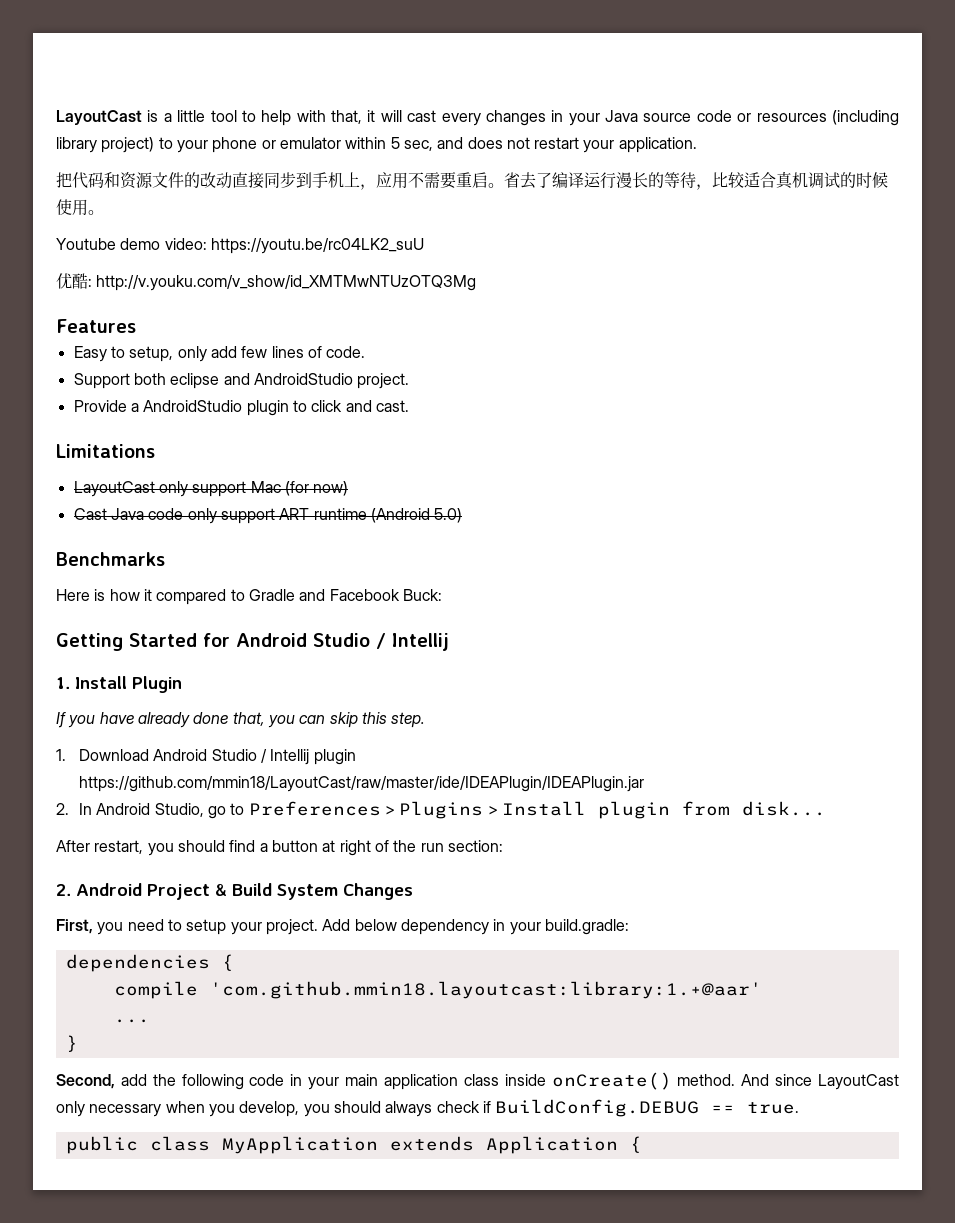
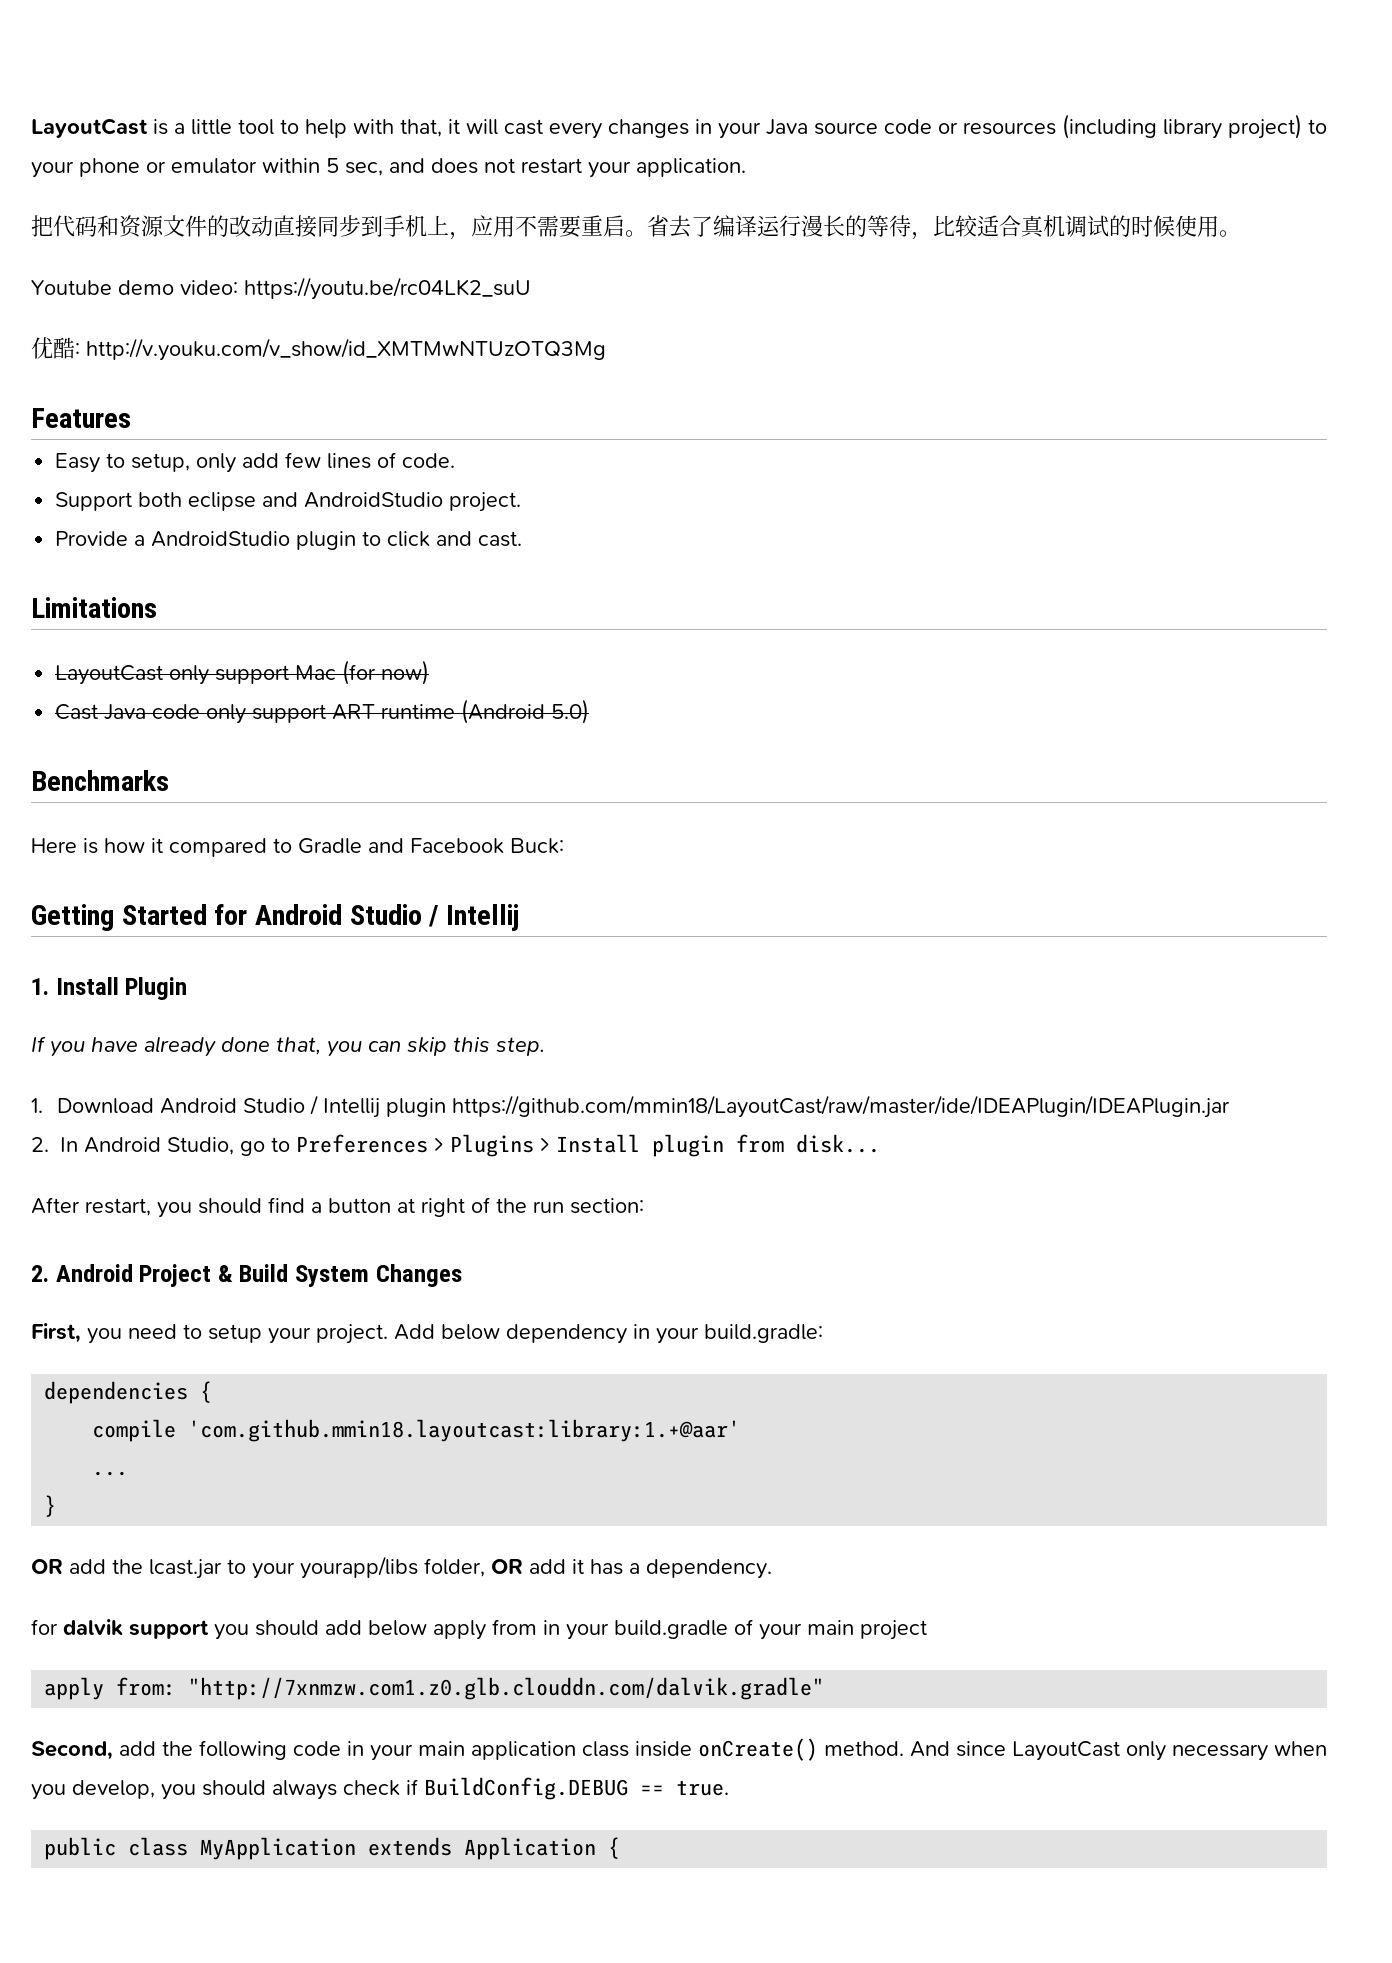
(78, 1043) none -> [31,1556,772,1579] [31,1619,927,1640] [44,1677,825,1700] // OR add the lcast.jar to your yourapp/libs folder, OR add it has a dependency. // for dalvik support you should add below apply from in your build.gradle of your main project // apply from: "http://7xnmzw.com1.z0.glb.clouddn.com/dalvik.gradle"

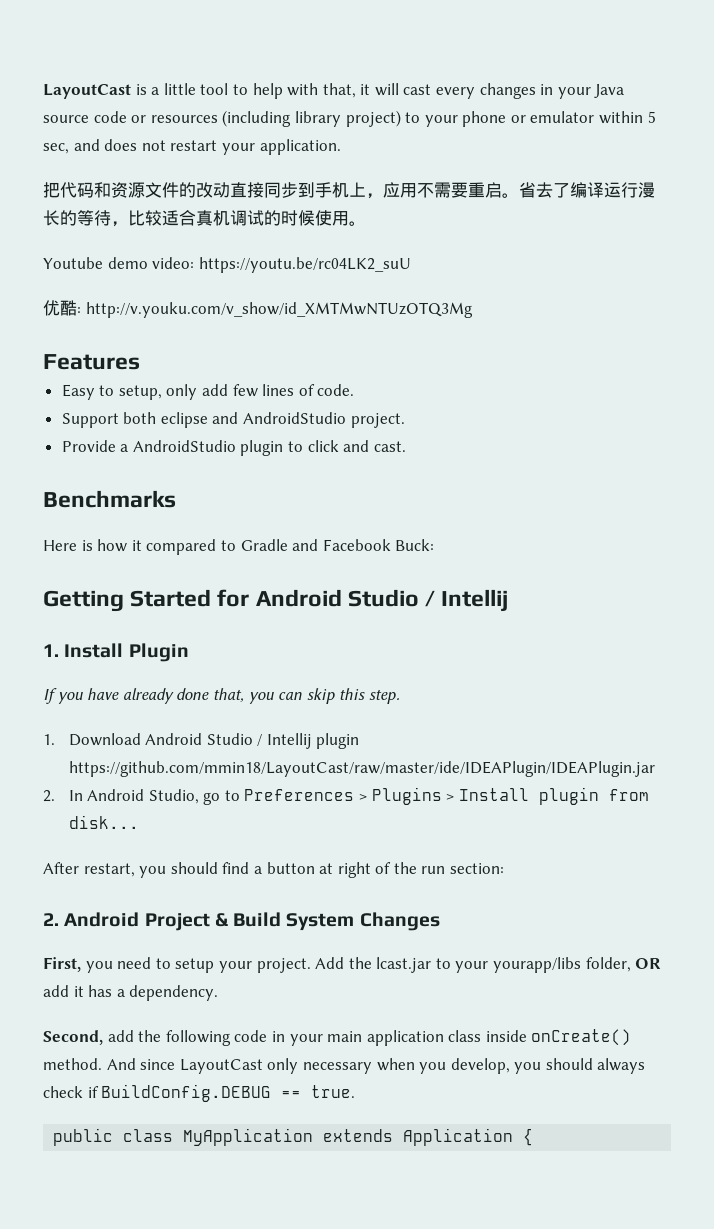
[31,597,157,618] [55,660,430,685] [55,699,590,724] // Limitations // LayoutCast only support Mac (for now) // Cast Java code only support ART runtime (Android 5.0) -> (406, 446) none
[441,1324,823,1344] [44,1381,213,1404] [92,1419,741,1442] [92,1471,129,1476] [44,1495,57,1517] [31,1559,106,1574] below dependency in your build.gradle: // dependencies { // compile 'com.github.mmin18.layoutcast:library:1.+@aar' // ... // } // OR add -> (345, 963) none
[31,1619,927,1640] [44,1677,825,1700] // for dalvik support you should add below apply from in your build.gradle of your main project // apply from: "http://7xnmzw.com1.z0.glb.clouddn.com/dalvik.gradle" -> (219, 993) none

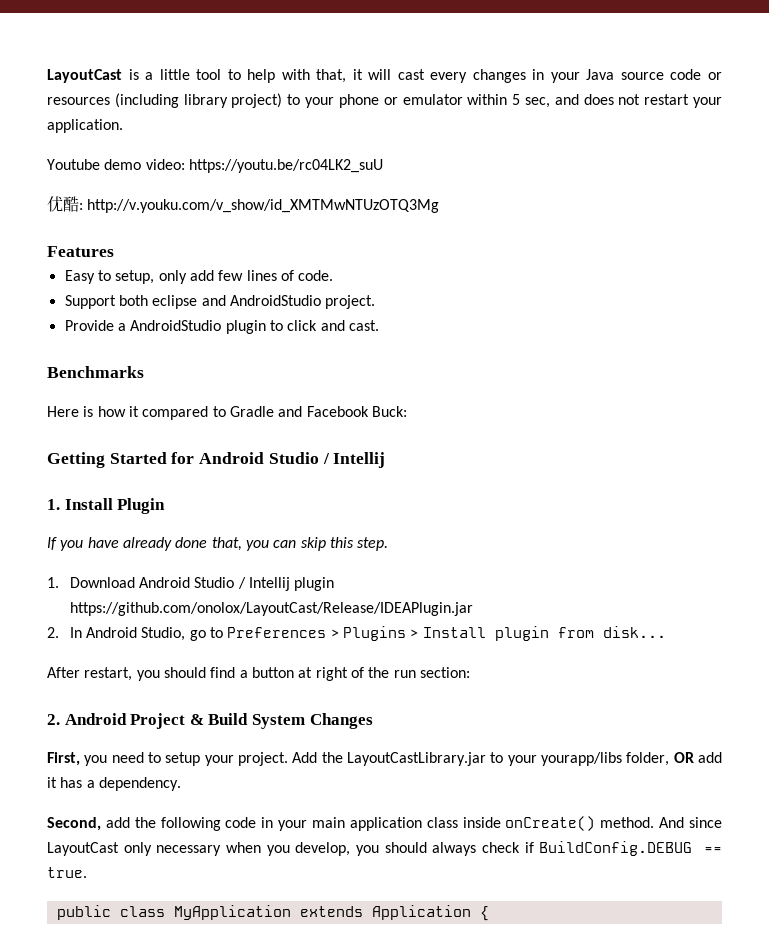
[43,182,655,199] [43,210,366,227] // 把代码和资源文件的改动直接同步到手机上，应用不需要重启。省去了编译运行漫长的等待，比较适合真机调试的时候使用。 -> (123, 126) none
[68,761,655,777] https://github.com/mmin18/LayoutCast/raw/master/ide/IDEAPlugin/IDEAPlugin.jar -> [69,602,473,616] https://github.com/onolox/LayoutCast/Release/IDEAPlugin.jar
[376,957,432,973] lcast.jar -> [347,752,486,766] LayoutCastLibrary.jar

